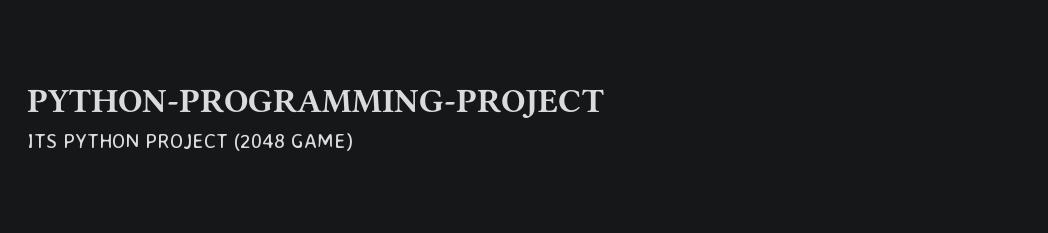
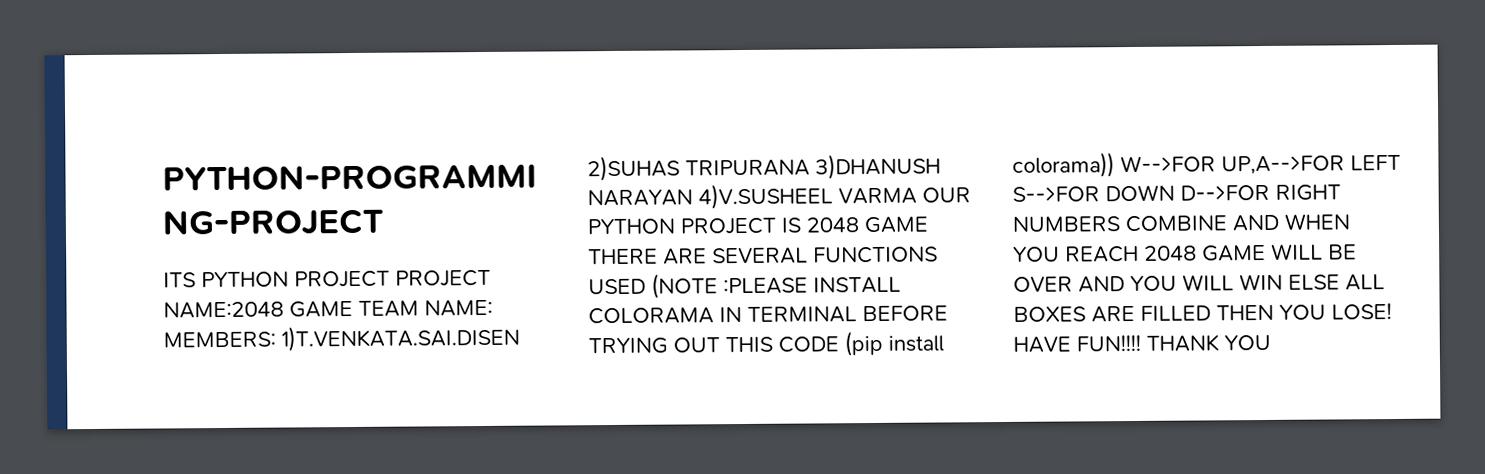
[234,133,353,151] (2048 GAME) -> [395,269,491,287] [163,299,493,319] [163,324,520,352] [587,153,941,182] [587,183,971,210] [587,216,928,235] [588,246,938,265] [588,273,901,299] [588,305,948,325] [588,330,944,357] [1012,152,1401,178] [1012,184,1341,202] [1012,213,1350,233] [1013,243,1357,263] [1013,273,1385,293] [1013,303,1392,323] [1013,334,1271,353] PROJECT NAME:2048 GAME TEAM NAME: MEMBERS: 1)T.VENKATA.SAI.DISEN 2)SUHAS TRIPURANA 3)DHANUSH NARAYAN 4)V.SUSHEEL VARMA OUR PYTHON PROJECT IS 2048 GAME THERE ARE SEVERAL FUNCTIONS USED (NOTE :PLEASE INSTALL COLORAMA IN TERMINAL BEFORE TRYING OUT THIS CODE (pip install colorama)) W-->FOR UP,A-->FOR LEFT S-->FOR DOWN D-->FOR RIGHT NUMBERS COMBINE AND WHEN YOU REACH 2048 GAME WILL BE OVER AND YOU WILL WIN ELSE ALL BOXES ARE FILLED THEN YOU LOSE! HAVE FUN!!!! THANK YOU

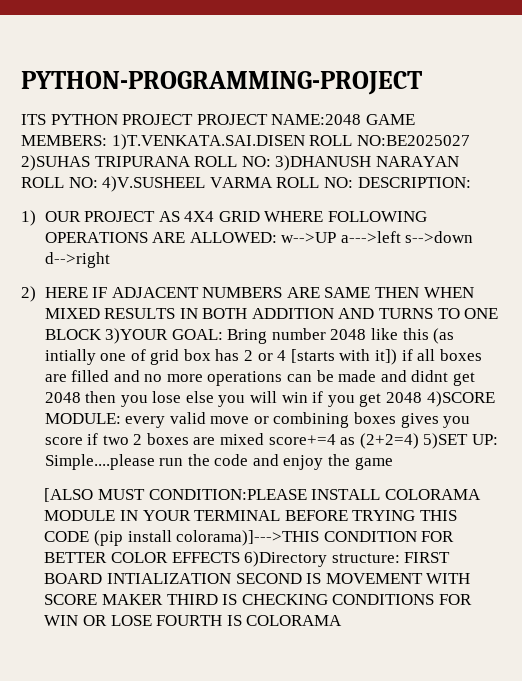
[358,299,493,317] [163,324,520,352] [587,153,941,182] [587,183,971,210] [587,216,928,235] [588,246,938,265] [588,273,901,299] [588,307,742,325] TEAM NAME: MEMBERS: 1)T.VENKATA.SAI.DISEN 2)SUHAS TRIPURANA 3)DHANUSH NARAYAN 4)V.SUSHEEL VARMA OUR PYTHON PROJECT IS 2048 GAME THERE ARE SEVERAL FUNCTIONS USED (NOTE :PLEASE INSTALL COLORAMA IN -> [21,134,470,150] [21,155,459,171] [21,176,471,192] [21,210,428,226] [44,231,474,243] [44,252,110,268] [21,286,474,302] [44,308,499,319] [44,328,455,344] [44,349,482,365] [44,370,475,386] [44,391,495,407] [44,412,471,428] [44,433,498,449] [44,454,393,470] [44,488,481,502] [44,510,191,521] MEMBERS: 1)T.VENKATA.SAI.DISEN ROLL NO:BE2025027 2)SUHAS TRIPURANA ROLL NO: 3)DHANUSH NARAYAN ROLL NO: 4)V.SUSHEEL VARMA ROLL NO: DESCRIPTION: // 1) OUR PROJECT AS 4X4 GRID WHERE FOLLOWING OPERATIONS ARE ALLOWED: w-->UP a--->left s-->down d-->right // 2) HERE IF ADJACENT NUMBERS ARE SAME THEN WHEN MIXED RESULTS IN BOTH ADDITION AND TURNS TO ONE BLOCK 3)YOUR GOAL: Bring number 2048 like this (as intially one of grid box has 2 or 4 [starts with it]) if all boxes are filled and no more operations can be made and didnt get 2048 then you lose else you will win if you get 2048 4)SCORE MODULE: every valid move or combining boxes gives you score if two 2 boxes are mixed score+=4 as (2+2=4) 5)SET UP: Simple....please run the code and enjoy the game // [ALSO MUST CONDITION:PLEASE INSTALL COLORAMA MODULE IN YOUR
[673,337,720,353] OUT -> (416, 515) none
[1012,152,1401,178] [1012,184,1341,202] [1012,213,1350,233] [1013,243,1357,263] [1013,273,1385,293] [1013,303,1392,323] [1013,334,1271,353] colorama)) W-->FOR UP,A-->FOR LEFT S-->FOR DOWN D-->FOR RIGHT NUMBERS COMBINE AND WHEN YOU REACH 2048 GAME WILL BE OVER AND YOU WILL WIN ELSE ALL BOXES ARE FILLED THEN YOU LOSE! HAVE FUN!!!! THANK YOU -> [176,530,455,546] [44,551,451,567] [44,573,471,584] [44,594,472,605] [44,615,343,626] colorama)]--->THIS CONDITION FOR BETTER COLOR EFFECTS 6)Directory structure: FIRST BOARD INTIALIZATION SECOND IS MOVEMENT WITH SCORE MAKER THIRD IS CHECKING CONDITIONS FOR WIN OR LOSE FOURTH IS COLORAMA

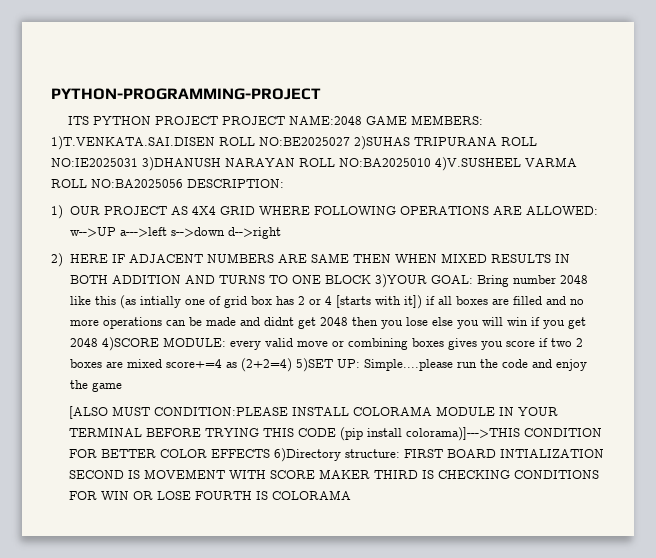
[241,156,271,167] NO: -> [51,158,138,167] NO:IE2025031
[68,177,98,188] NO: -> [339,158,431,167] NO:BA2025010
[323,177,353,188] NO: -> [91,179,183,188] NO:BA2025056

